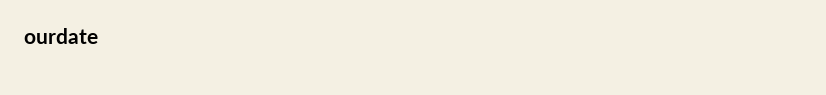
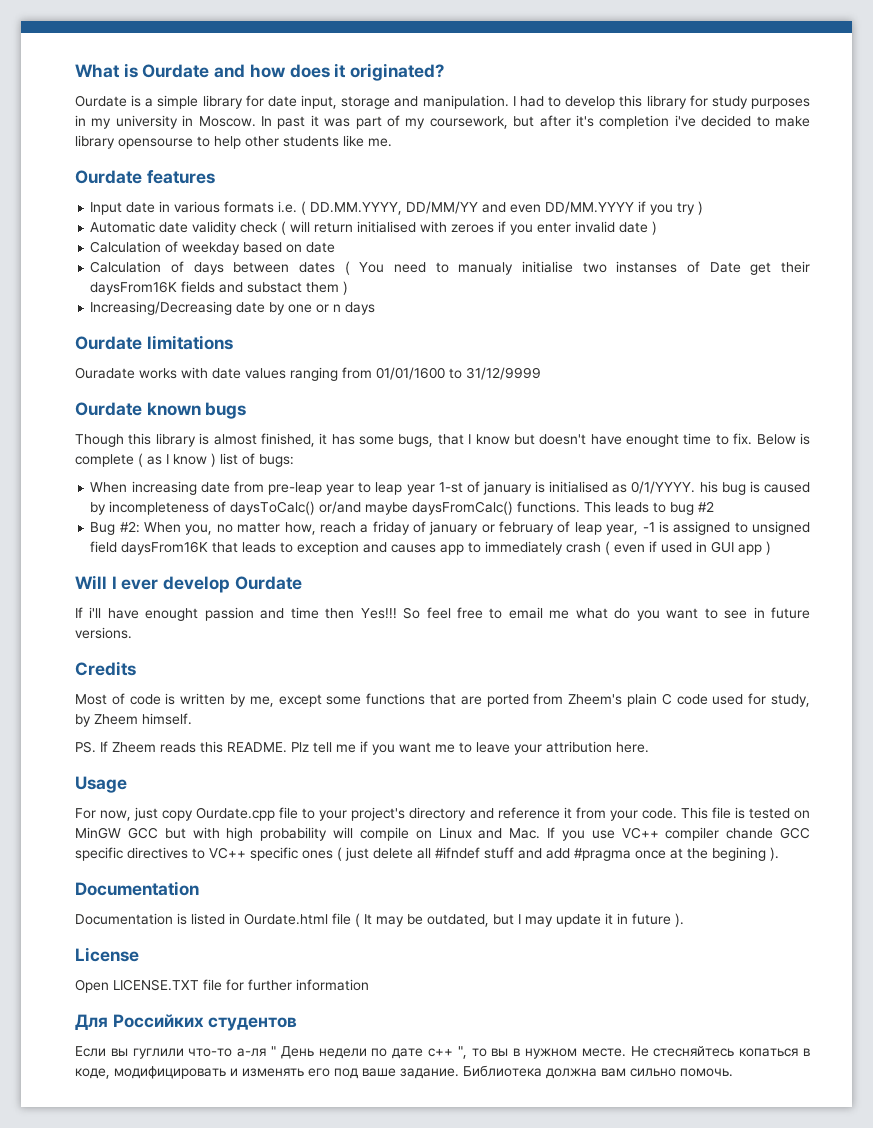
[24,28,98,44] ourdate -> [75,63,445,81] [75,95,810,109] [75,115,810,129] [75,135,392,149] [75,170,215,184] [90,201,704,215] [90,221,658,235] [90,241,336,255] [90,261,811,275] [90,281,349,295] [90,301,376,315] [75,335,233,350] [75,367,541,381] [75,402,247,419] [75,433,811,447] [75,453,294,467] [90,481,811,495] [90,501,715,515] [90,521,810,535] [90,541,772,555] [75,575,302,593] [75,607,811,621] [75,627,132,639] [75,661,136,676] [75,693,810,707] [75,713,192,727] [75,741,649,755] [75,776,127,793] [75,807,810,821] [75,827,810,841] [75,847,779,861] [75,881,199,896] [75,913,684,927] [75,947,139,962] [75,979,369,993] [75,1014,298,1031] [75,1046,810,1059] [75,1065,733,1079] What is Ourdate and how does it originated? // Ourdate is a simple library for date input, storage and manipulation. I had to develop this library for study purposes in my university in Moscow. In past it was part of my coursework, but after it's completion i've decided to make library opensourse to help other students like me. // Ourdate features // Input date in various formats i.e. ( DD.MM.YYYY, DD/MM/YY and even DD/MM.YYYY if you try ) // Automatic date validity check ( will return initialised with zeroes if you enter invalid date ) // Calculation of weekday based on date // Calculation of days between dates ( You need to manualy initialise two instanses of Date get their daysFrom16K fields and substact them ) // Increasing/Decreasing date by one or n days // Ourdate limitations // Ouradate works with date values ranging from 01/01/1600 to 31/12/9999 // Ourdate known bugs // Though this library is almost finished, it has some bugs, that I know but doesn't have enought time to fix. Below is complete ( as I know ) list of bugs: // When increasing date from pre-leap year to leap year 1-st of january is initialised as 0/1/YYYY. his bug is caused by incompleteness of daysToCalc() or/and maybe daysFromCalc() functions. This leads to bug #2 // Bug #2: When you, no matter how, reach a friday of january or february of leap year, -1 is assigned to unsigned field daysFrom16K that leads to exception and causes app to immediately crash ( even if used in GUI app ) // Will I ever develop Ourdate // If i'll have enought passion and time then Yes!!! So feel free to email me what do you want to see in future versions. // Credits // Most of code is written by me, except some functions that are ported from Zheem's plain C code used for study, by Zheem himself. // PS. If Zheem reads this README. Plz tell me if you want me to leave your attribution here. // Usage // For now, just copy Ourdate.cpp file to your project's directory and reference it from your code. This file is tested on MinGW GCC but with high probability will compile on Linux and Mac. If you use VC++ compiler chande GCC specific directives to VC++ specific ones ( just delete all #ifndef stuff and add #pragma once at the begining ). // Documentation // Documentation is listed in Ourdate.html file ( It may be outdated, but I may update it in future ). // License // Open LICENSE.TXT file for further information // Для Российких студентов // Если вы гуглили что-то а-ля " День недели по дате c++ ", то вы в нужном месте. Не стесняйтесь копаться в коде, модифицировать и изменять его под ваше задание. Библиотека должна вам сильно помочь.

